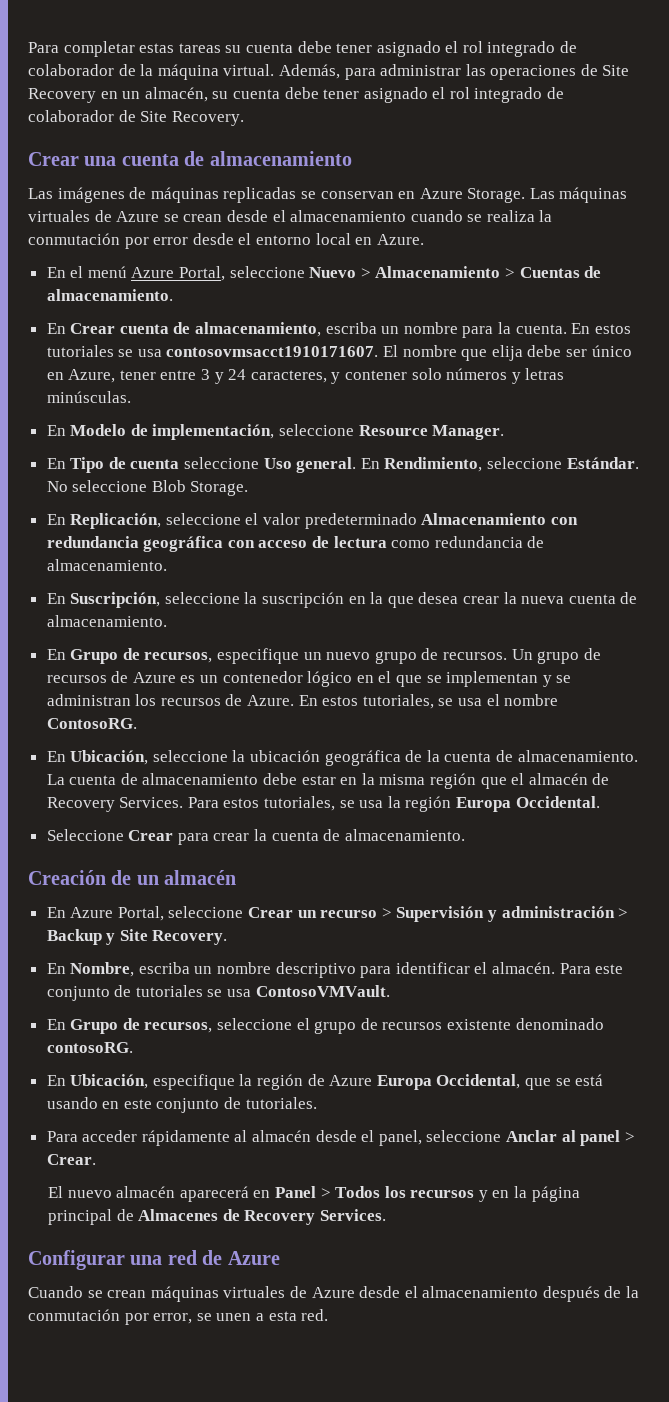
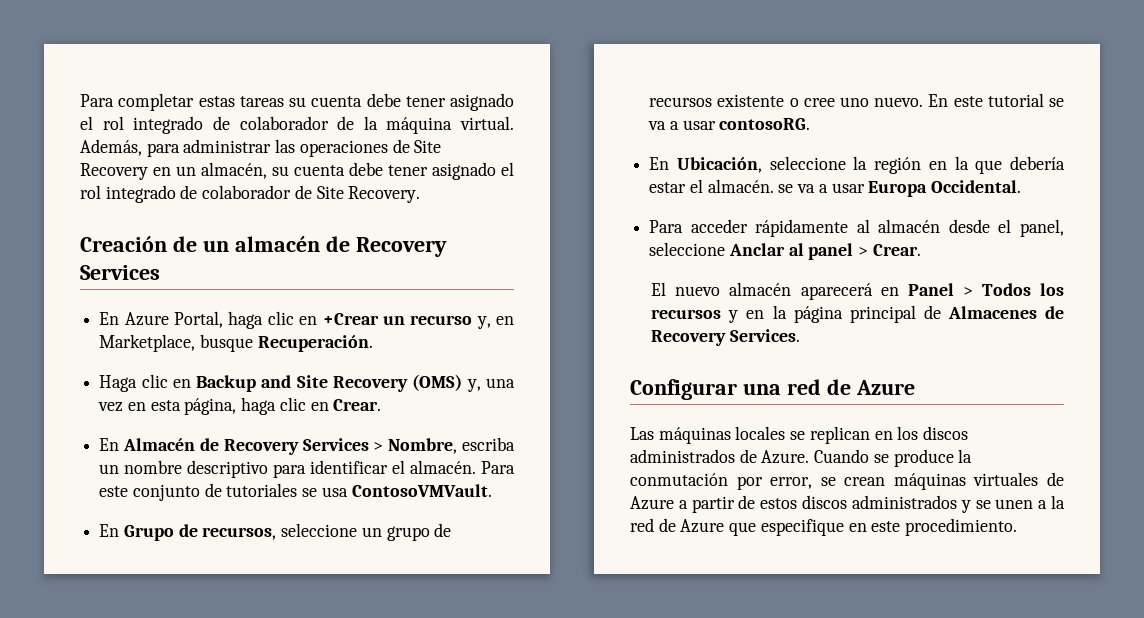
[28,151,352,166] [28,187,628,203] [28,210,553,222] [28,233,424,249] [46,266,602,281] [46,289,173,301] [46,322,631,338] [46,345,632,361] [46,368,565,384] [46,391,131,403] [46,424,505,440] [46,457,639,473] [46,480,249,496] [46,513,578,529] [46,536,545,552] [46,559,167,571] [46,592,638,608] [46,615,167,627] [46,648,601,664] [46,671,572,687] [46,694,559,709] [46,718,137,729] [46,750,638,766] [46,773,610,789] [46,796,600,812] [46,829,465,845] // Crear una cuenta de almacenamiento // Las imágenes de máquinas replicadas se conservan en Azure Storage. Las máquinas virtuales de Azure se crean desde el almacenamiento cuando se realiza la conmutación por error desde el entorno local en Azure. // En el menú Azure Portal, seleccione Nuevo > Almacenamiento > Cuentas de almacenamiento. // En Crear cuenta de almacenamiento, escriba un nombre para la cuenta. En estos tutoriales se usa contosovmsacct1910171607. El nombre que elija debe ser único en Azure, tener entre 3 y 24 caracteres, y contener solo números y letras minúsculas. // En Modelo de implementación, seleccione Resource Manager. // En Tipo de cuenta seleccione Uso general. En Rendimiento, seleccione Estándar. No seleccione Blob Storage. // En Replicación, seleccione el valor predeterminado Almacenamiento con redundancia geográfica con acceso de lectura como redundancia de almacenamiento. // En Suscripción, seleccione la suscripción en la que desea crear la nueva cuenta de almacenamiento. // En Grupo de recursos, especifique un nuevo grupo de recursos. Un grupo de recursos de Azure es un contenedor lógico en el que se implementan y se administran los recursos de Azure. En estos tutoriales, se usa el nombre ContosoRG. // En Ubicación, seleccione la ubicación geográfica de la cuenta de almacenamiento. La cuenta de almacenamiento debe estar en la misma región que el almacén de Recovery Services. Para estos tutoriales, se usa la región Europa Occidental. // Seleccione Crear para crear la cuenta de almacenamiento. -> (421, 194) none
(237, 877) none -> [325,236,447,257] [80,265,160,280] de Recovery Services
[168,906,629,922] [46,929,228,945] [46,963,66,974] seleccione Crear un recurso > Supervisión y administración > Backup y Site Recovery. // En -> [228,311,514,329] [99,334,373,352] [99,374,515,392] [98,397,382,415] [99,438,384,455] haga clic en +Crear un recurso y, en Marketplace, busque Recuperación. // Haga clic en Backup and Site Recovery (OMS) y, una vez en esta página, haga clic en Crear. // En Almacén de Recovery Services >
[296,1018,310,1030] el -> [361,527,382,537] un
[515,1018,604,1030] denominado -> [789,93,1064,107] [648,120,716,130] o cree uno nuevo. En este tutorial se va a usar
[152,1074,604,1090] [46,1097,317,1113] especifique la región de Azure Europa Occidental, que se está usando en este conjunto de tutoriales. -> [769,156,1065,174] [649,179,1022,197] seleccione la región en la que debería estar el almacén. se va a usar Europa Occidental.
[28,1286,83,1298] Cuando -> [630,426,969,444] [630,449,973,467] [630,473,813,490] Las máquinas locales se replican en los discos administrados de Azure. Cuando se produce la conmutación por error,
[359,1286,640,1302] [28,1309,329,1325] desde el almacenamiento después de la conmutación por error, se unen a esta red. -> [678,495,1065,513] [630,518,1018,536] a partir de estos discos administrados y se unen a la red de Azure que especifique en este procedimiento.

